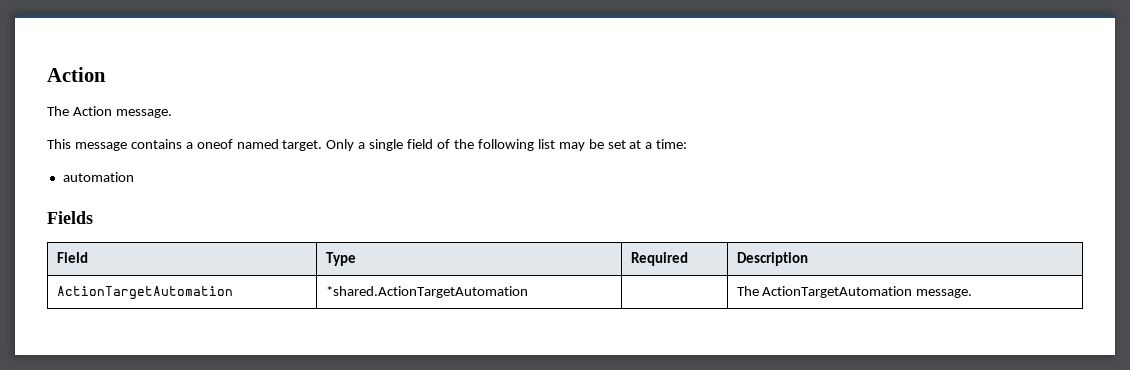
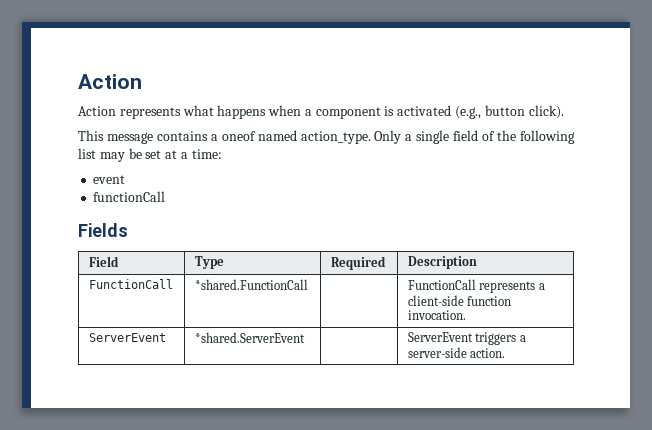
[47,106,172,118] The Action message. -> [78,105,564,119] Action represents what happens when a component is activated (e.g., button click).
[282,140,323,151] target. -> [300,131,371,144] action_type.
[62,172,134,182] automation -> [93,175,126,184] [93,191,166,202] event // functionCall
[56,286,233,300] [325,286,528,298] [736,286,973,298] ActionTargetAutomation | *shared.ActionTargetAutomation | | The ActionTargetAutomation message. -> [88,279,173,289] [194,279,308,290] [407,279,545,293] [407,295,512,306] [407,310,466,320] [88,333,166,342] [194,332,305,343] [407,332,526,345] [407,347,506,358] FunctionCall | *shared.FunctionCall | | FunctionCall represents a client-side function invocation. // ServerEvent | *shared.ServerEvent | | ServerEvent triggers a server-side action.

